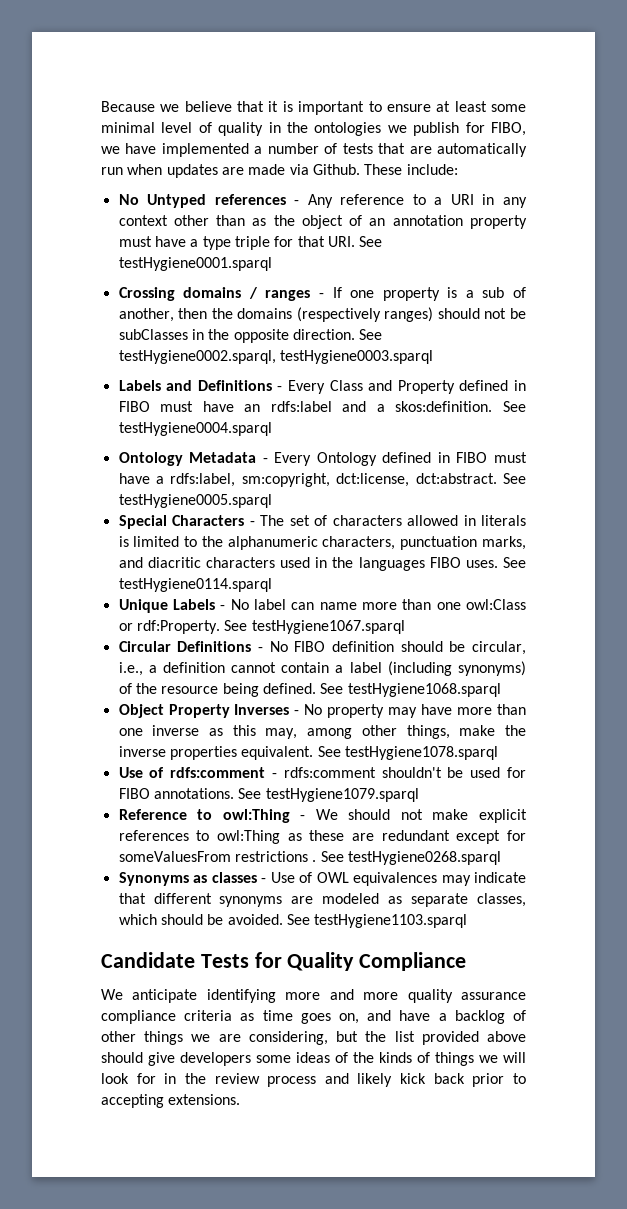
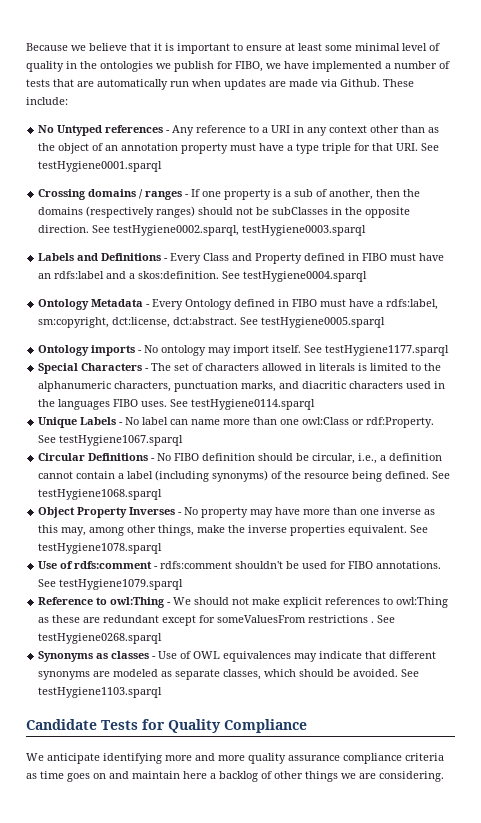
(272, 501) none -> [38,345,450,356] // Ontology imports - No ontology may import itself. See testHygiene1177.sparql
[338,1010,431,1024] on, and have -> [93,771,207,779] on and maintain here
[248,1031,526,1045] [101,1052,526,1066] [101,1073,526,1087] [101,1094,241,1108] considering, but the list provided above should give developers some ideas of the kinds of things we will look for in the review process and likely kick back prior to accepting extensions. -> [379,771,444,782] considering.

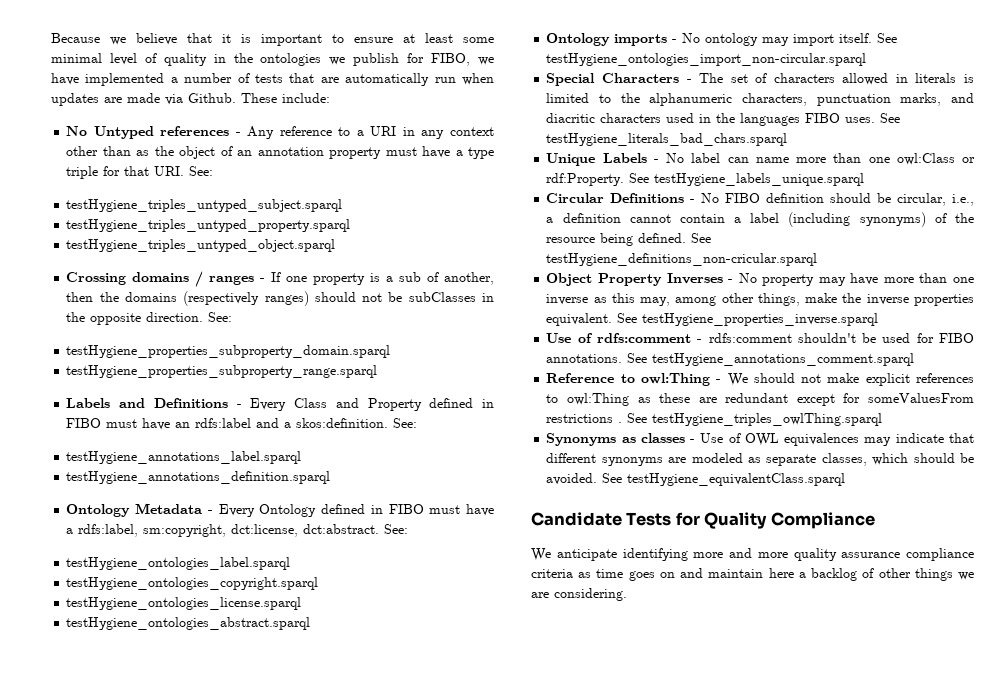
[421,143,440,151] [38,161,163,172] See testHygiene0001.sparql -> [189,166,214,176] [66,199,343,212] [66,219,351,232] [66,239,336,252] See: // testHygiene_triples_untyped_subject.sparql // testHygiene_triples_untyped_property.sparql // testHygiene_triples_untyped_object.sparql
[92,225,367,236] See testHygiene0002.sparql, testHygiene0003.sparql -> [208,312,233,322] [66,345,391,358] [66,365,378,378] See: // testHygiene_properties_subproperty_domain.sparql // testHygiene_properties_subproperty_range.sparql
[222,271,368,282] See testHygiene0004.sparql -> [393,418,418,428] [66,451,302,464] [66,471,331,484] See: // testHygiene_annotations_label.sparql // testHygiene_annotations_definition.sparql
[240,317,386,328] See testHygiene0005.sparql -> [384,524,409,534] [66,557,291,570] [66,577,319,590] [66,597,302,610] [66,617,311,630] See: // testHygiene_ontologies_label.sparql // testHygiene_ontologies_copyright.sparql // testHygiene_ontologies_license.sparql // testHygiene_ontologies_abstract.sparql
[325,345,450,356] testHygiene1177.sparql -> [546,53,867,66] testHygiene_ontologies_import_non-circular.sparql
[191,399,316,410] testHygiene0114.sparql -> [546,133,788,146] testHygiene_literals_bad_chars.sparql
[59,435,184,446] testHygiene1067.sparql -> [654,173,865,186] testHygiene_labels_unique.sparql
[38,489,163,500] testHygiene1068.sparql -> [546,253,818,266] testHygiene_definitions_non-cricular.sparql
[38,543,163,554] testHygiene1078.sparql -> [642,313,879,326] testHygiene_properties_inverse.sparql
[59,579,184,590] testHygiene1079.sparql -> [652,353,915,366] testHygiene_annotations_comment.sparql
[38,633,163,644] testHygiene0268.sparql -> [652,413,883,426] testHygiene_triples_owlThing.sparql
[38,687,163,698] testHygiene1103.sparql -> [627,473,846,486] testHygiene_equivalentClass.sparql

